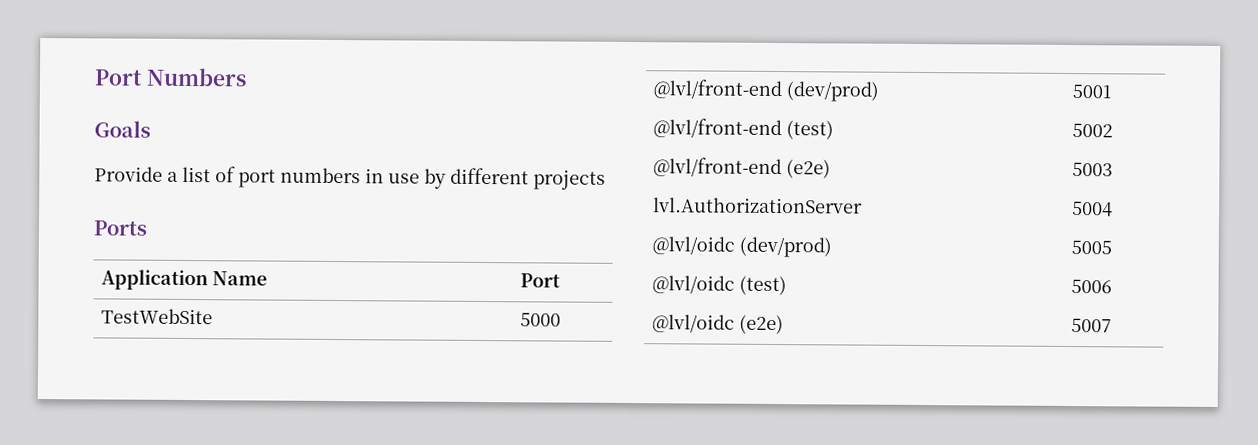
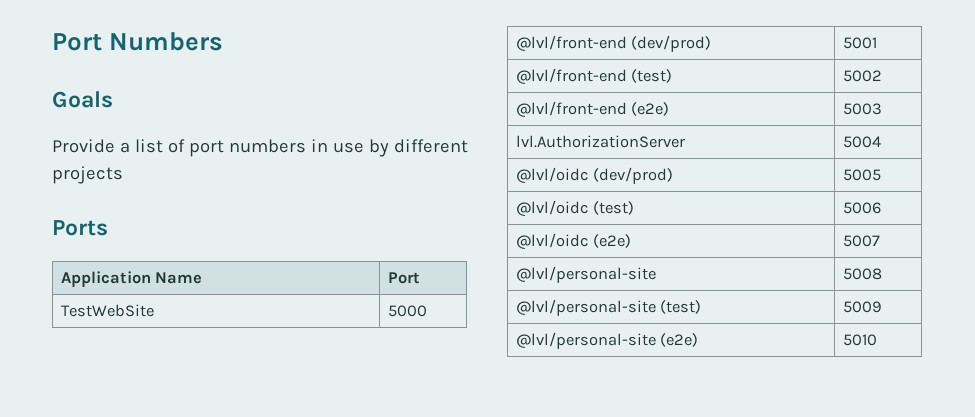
(1113, 325) none -> [515,266,656,283] [842,268,882,280] [515,299,702,316] [842,301,882,313] [515,332,699,349] [842,334,877,346] // @lvl/personal-site | 5008 // @lvl/personal-site (test) | 5009 // @lvl/personal-site (e2e) | 5010

